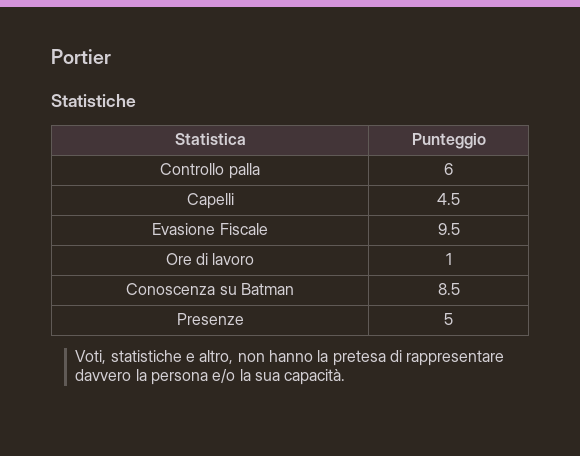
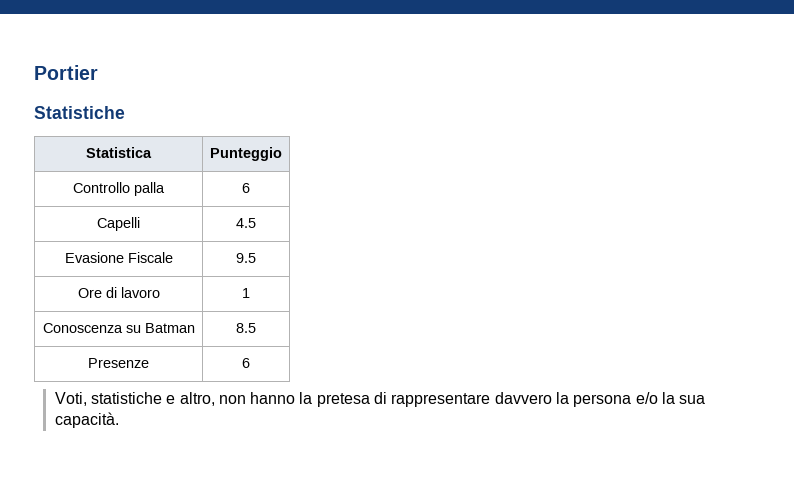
[444,313,453,325] 5 -> [242,358,250,368] 6

